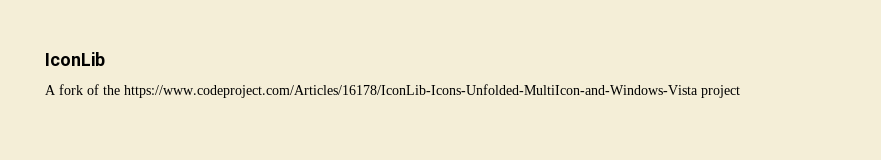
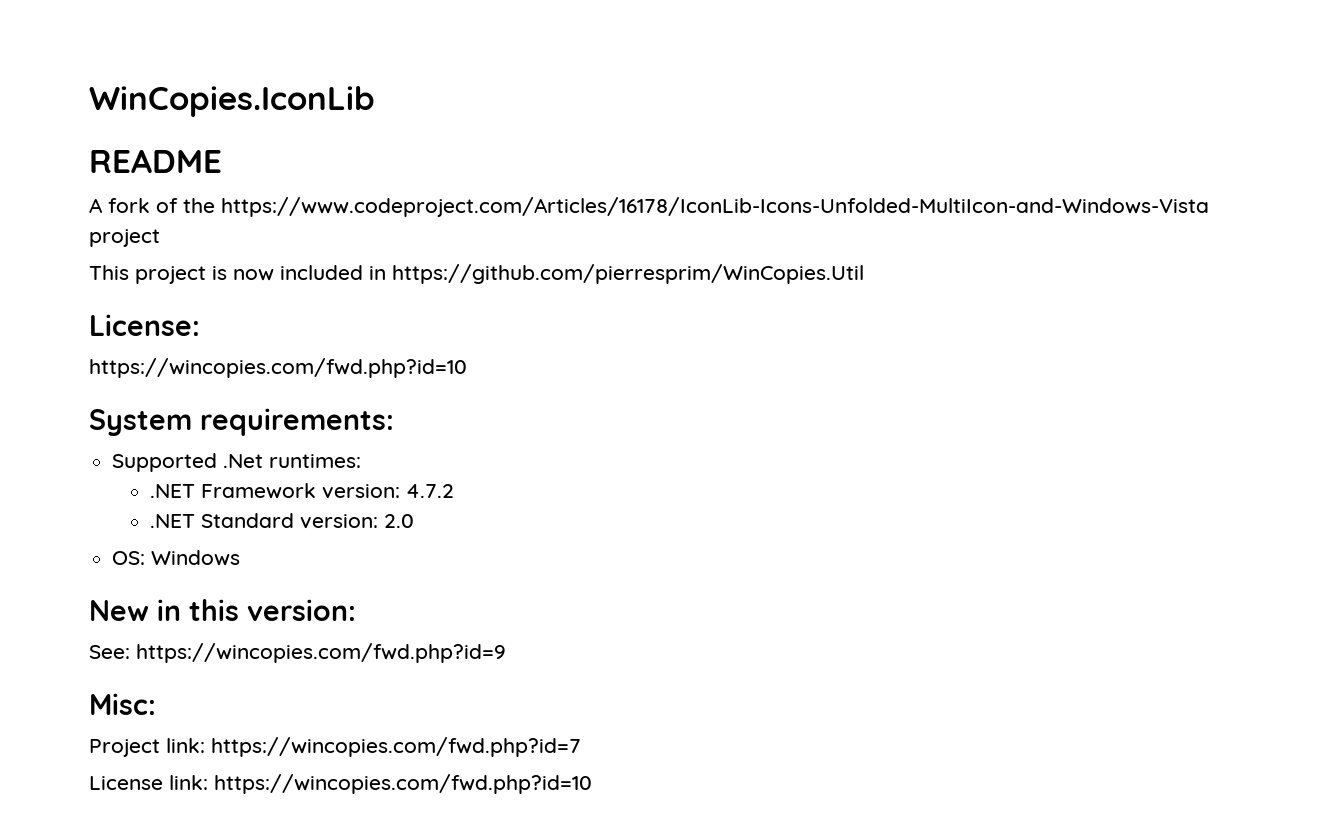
[45,52,105,66] IconLib -> [89,86,375,117] [89,149,222,173] WinCopies.IconLib // README
(740, 91) none -> [89,264,864,284] [89,314,200,336] [89,358,467,378] [89,408,394,436] [112,453,362,472] [149,483,454,499] [149,513,414,529] [112,550,241,566] [89,599,356,621] [89,643,506,663] [89,693,156,715] [89,737,581,757] [89,774,592,794] // This project is now included in https://github.com/pierresprim/WinCopies.Util // License: // https://wincopies.com/fwd.php?id=10 // System requirements: // Supported .Net runtimes: // .NET Framework version: 4.7.2 // .NET Standard version: 2.0 // OS: Windows // New in this version: // See: https://wincopies.com/fwd.php?id=9 // Misc: // Project link: https://wincopies.com/fwd.php?id=7 // License link: https://wincopies.com/fwd.php?id=10

